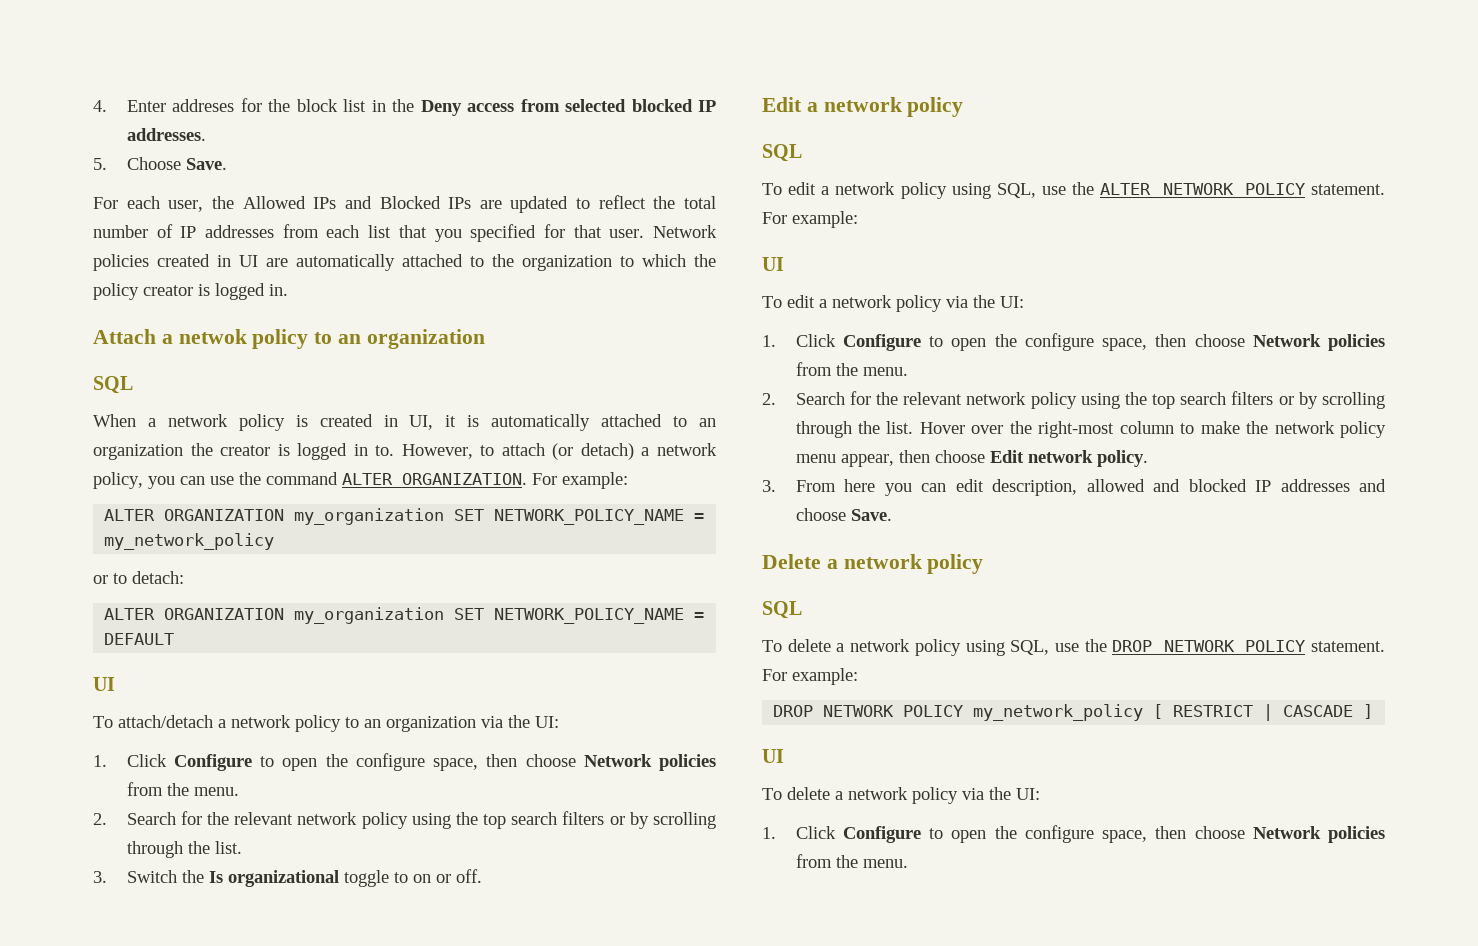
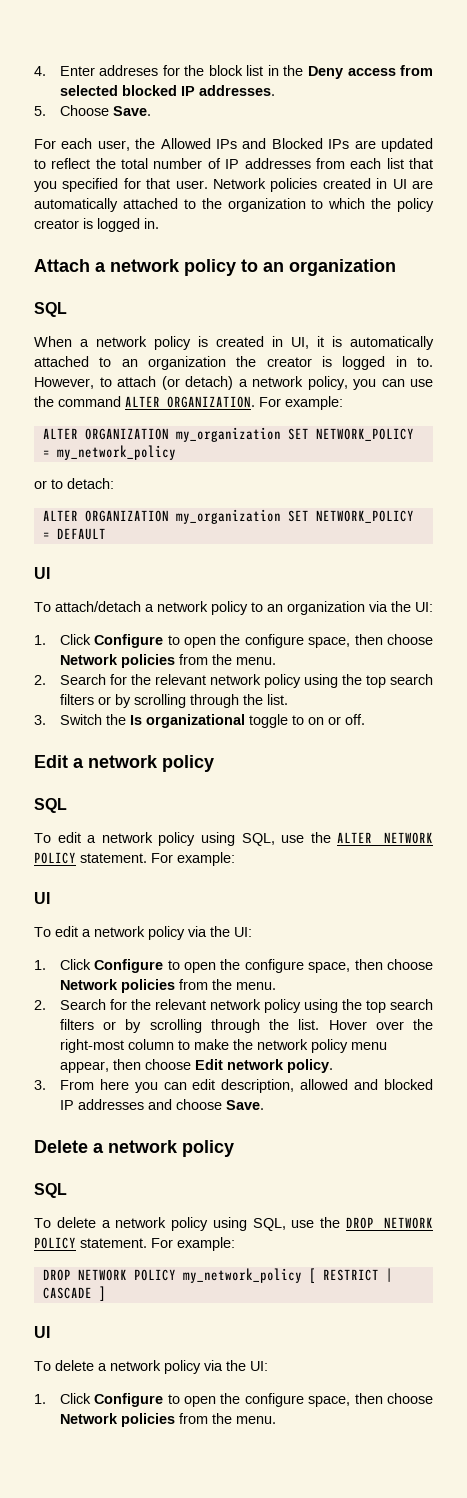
[178,329,247,344] netwok -> [110,259,180,272] network
[494,509,685,525] NETWORK_POLICY_NAME -> [315,428,414,441] NETWORK_POLICY
[494,608,685,624] NETWORK_POLICY_NAME -> [315,510,414,523] NETWORK_POLICY

